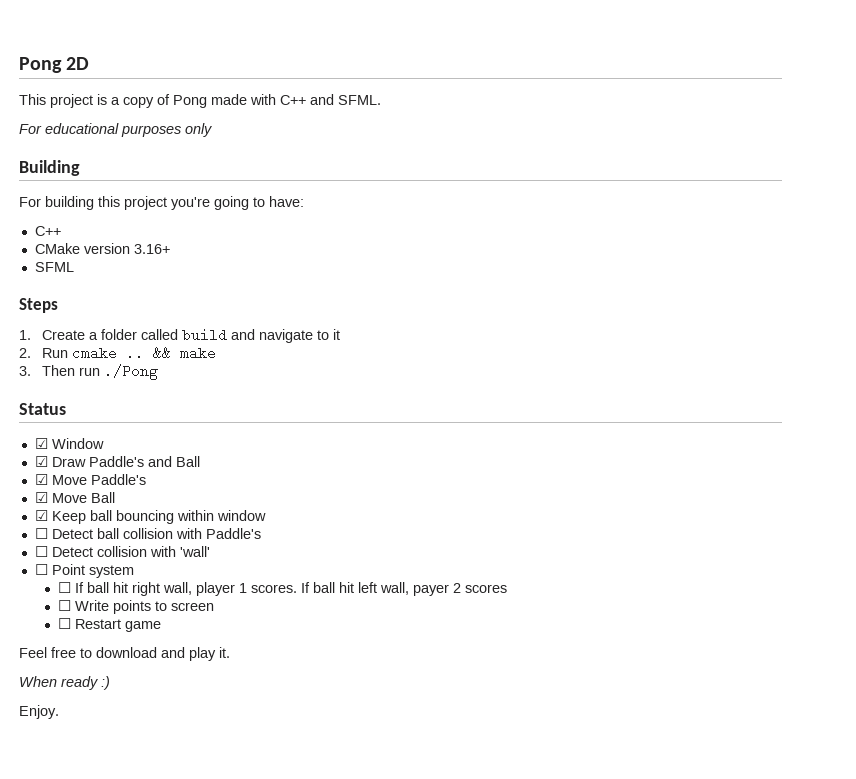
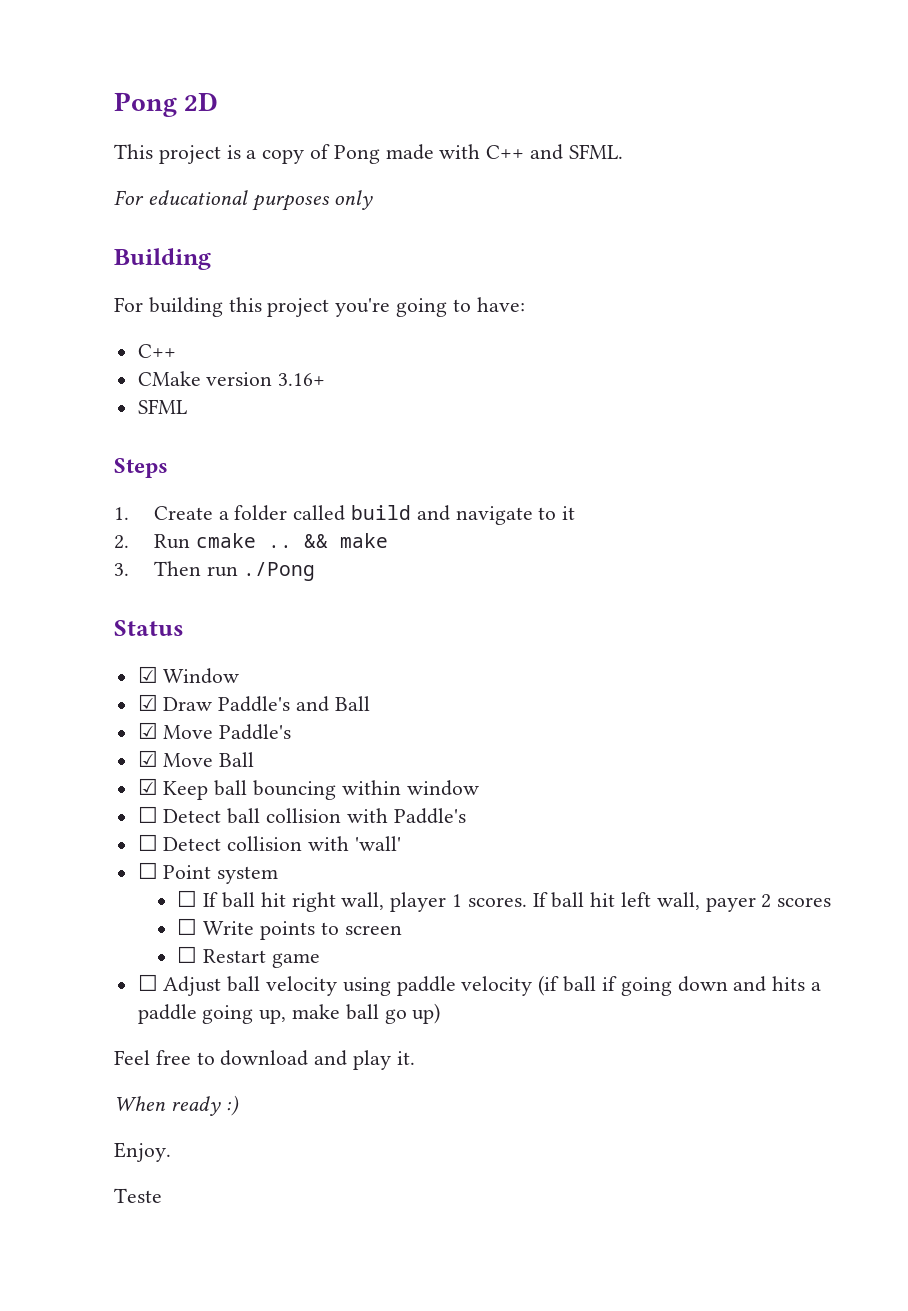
(161, 626) none -> [137,974,821,996] [137,1003,441,1024] // ☐ Adjust ball velocity using paddle velocity (if ball if going down and hits a paddle going up, make ball go up)
(59, 712) none -> [114,1188,162,1203] // Teste

